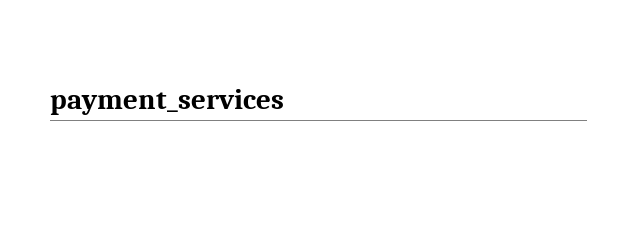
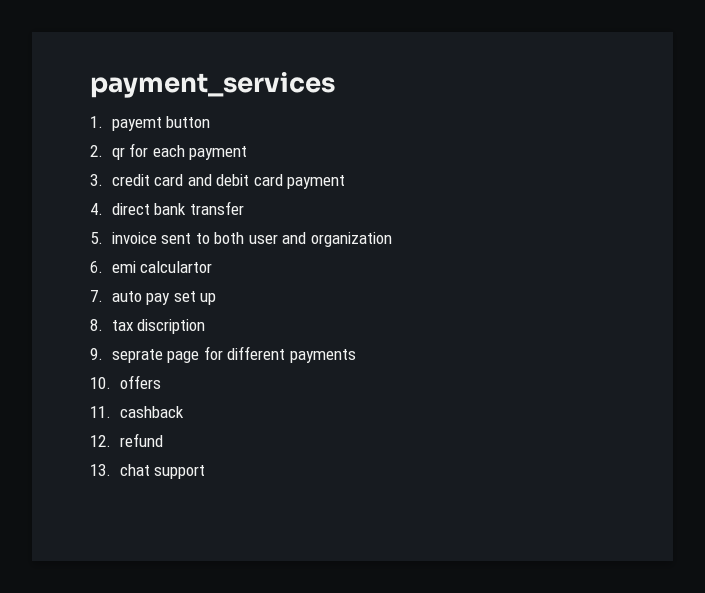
(284, 102) none -> [90,116,211,131] [90,143,248,160] [90,174,346,189] [90,201,244,215] [90,232,393,247] [90,261,213,273] [90,290,217,305] [90,319,206,334] [90,346,356,363] [90,375,161,389] [90,406,184,418] [90,433,163,447] [90,464,206,479] // 1. payemt button // 2. qr for each payment // 3. credit card and debit card payment // 4. direct bank transfer // 5. invoice sent to both user and organization // 6. emi calculartor // 7. auto pay set up // 8. tax discription // 9. seprate page for different payments // 10. offers // 11. cashback // 12. refund // 13. chat support

